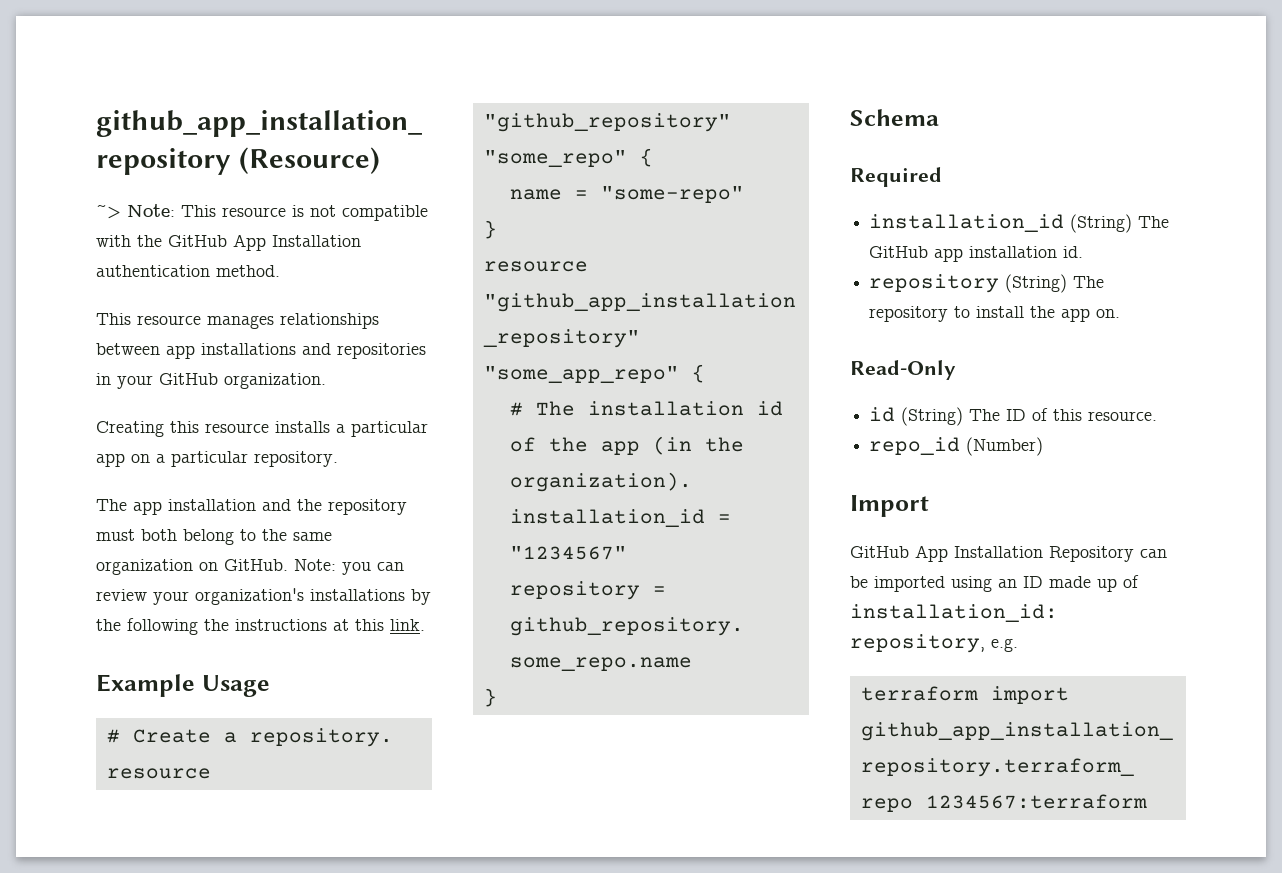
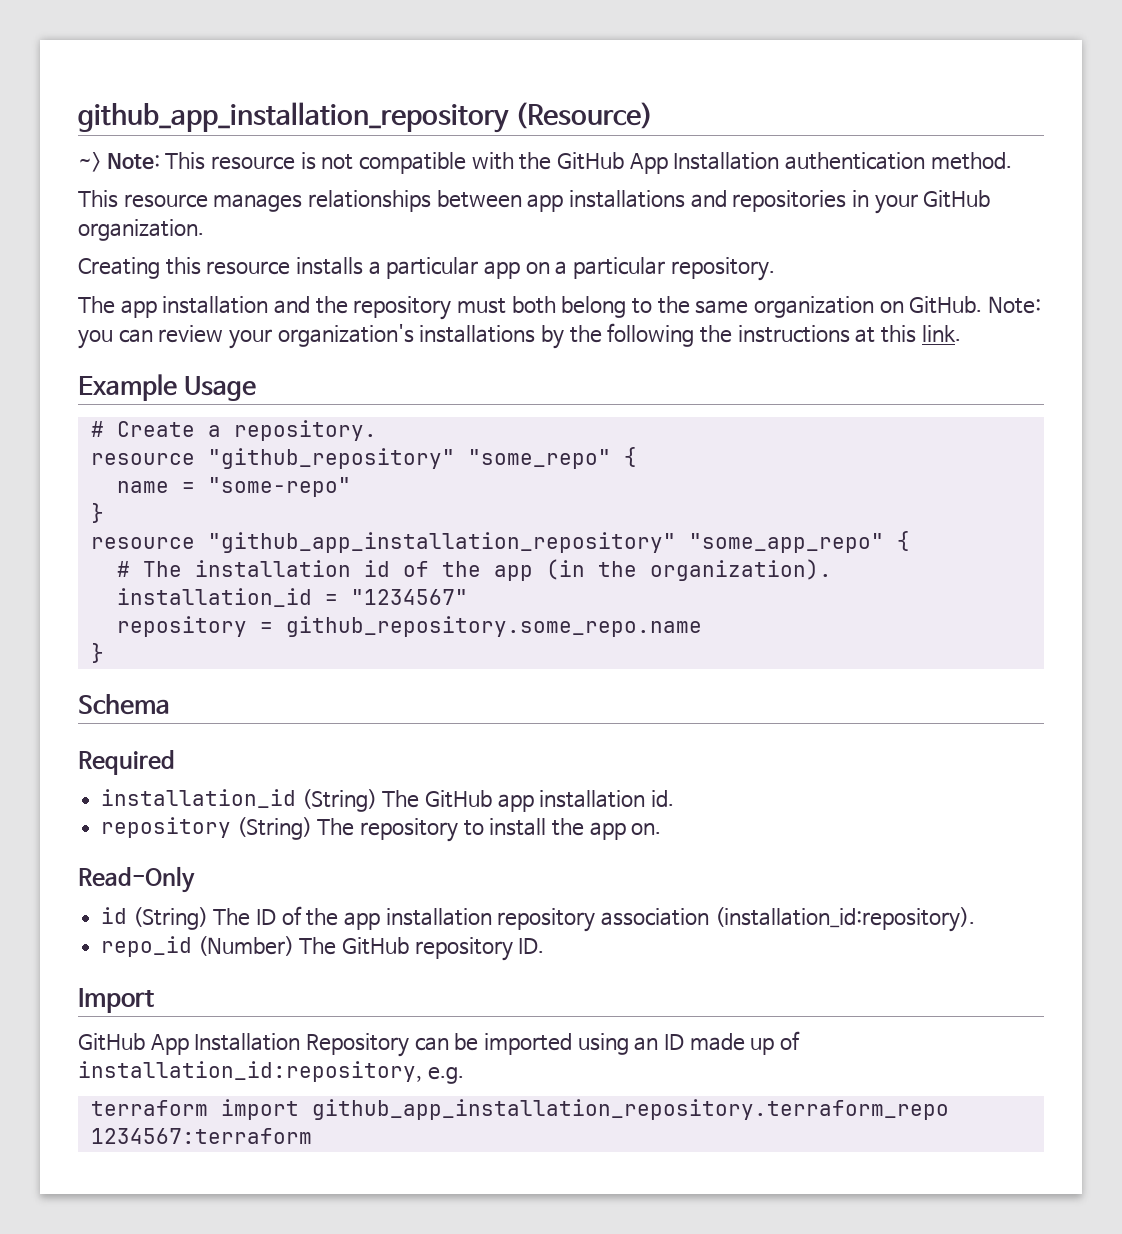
[1053,409,1158,421] [869,437,1044,456] this resource. // repo_id (Number) -> [306,907,975,932] [101,936,545,961] the app installation repository association (installation_id:repository). // repo_id (Number) The GitHub repository ID.

